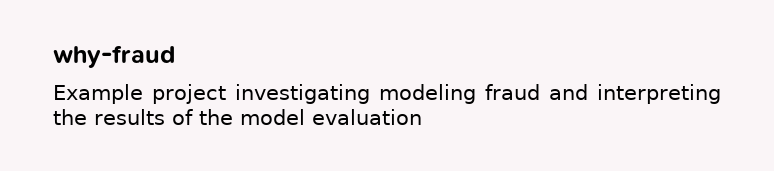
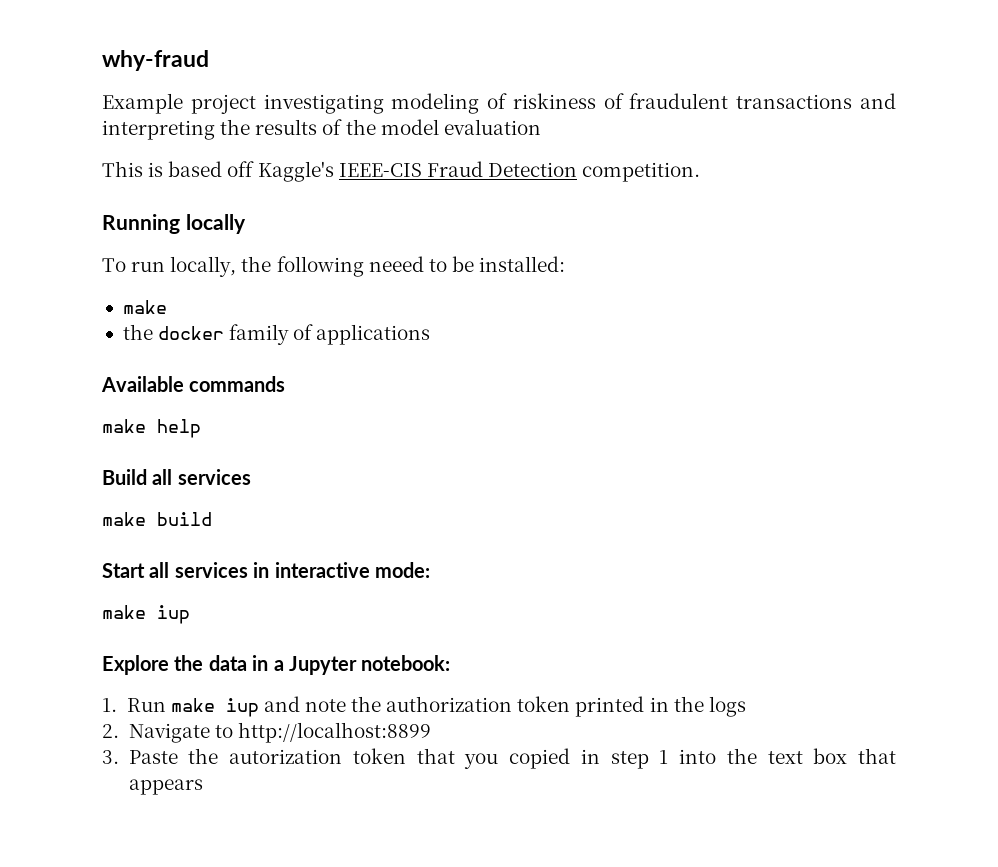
[485,84,540,100] fraud -> [487,93,853,109] of riskiness of fraudulent transactions
(422, 117) none -> [102,161,701,182] [102,214,246,234] [102,256,566,277] [122,300,167,314] [122,324,431,345] [101,376,286,392] [102,419,201,438] [102,469,251,485] [102,512,212,526] [102,562,430,578] [102,605,190,624] [102,655,451,675] [102,696,746,717] [102,722,431,743] [102,748,896,769] [128,779,203,795] // This is based off Kaggle's IEEE-CIS Fraud Detection competition. // Running locally // To run locally, the following neeed to be installed: // make // the docker family of applications // Available commands // make help // Build all services // make build // Start all services in interactive mode: // make iup // Explore the data in a Jupyter notebook: // 1. Run make iup and note the authorization token printed in the logs // 2. Navigate to http://localhost:8899 // 3. Paste the autorization token that you copied in step 1 into the text box that appears

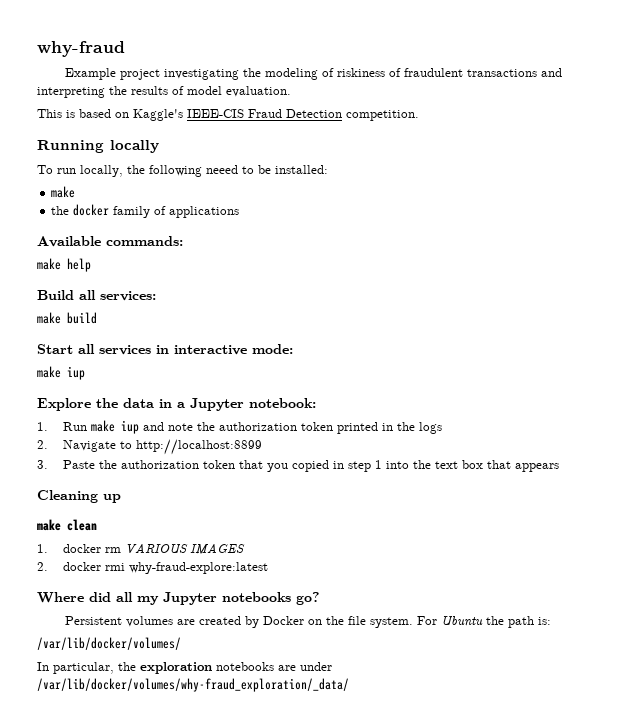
(384, 104) none -> [243,68,262,77] the
[345,119,541,135] the model evaluation -> [187,86,291,97] model evaluation.
[227,161,255,177] off -> [115,112,129,118] on
[189,376,286,392] commands -> [106,236,183,246] commands:
[177,469,251,485] services -> [100,291,156,301] services:
[229,749,342,764] autorization -> [120,460,199,469] authorization
(203, 787) none -> [37,490,121,503] [37,519,97,531] [37,543,245,555] [37,562,268,574] [37,592,320,605] [65,616,552,628] [37,637,181,650] [37,662,332,674] [37,678,349,692] // Cleaning up // make clean // 1. docker rm VARIOUS IMAGES // 2. docker rmi why-fraud-explore:latest // Where did all my Jupyter notebooks go? // Persistent volumes are created by Docker on the file system. For Ubuntu the path is: // /var/lib/docker/volumes/ // In particular, the exploration notebooks are under /var/lib/docker/volumes/why-fraud_exploration/_data/

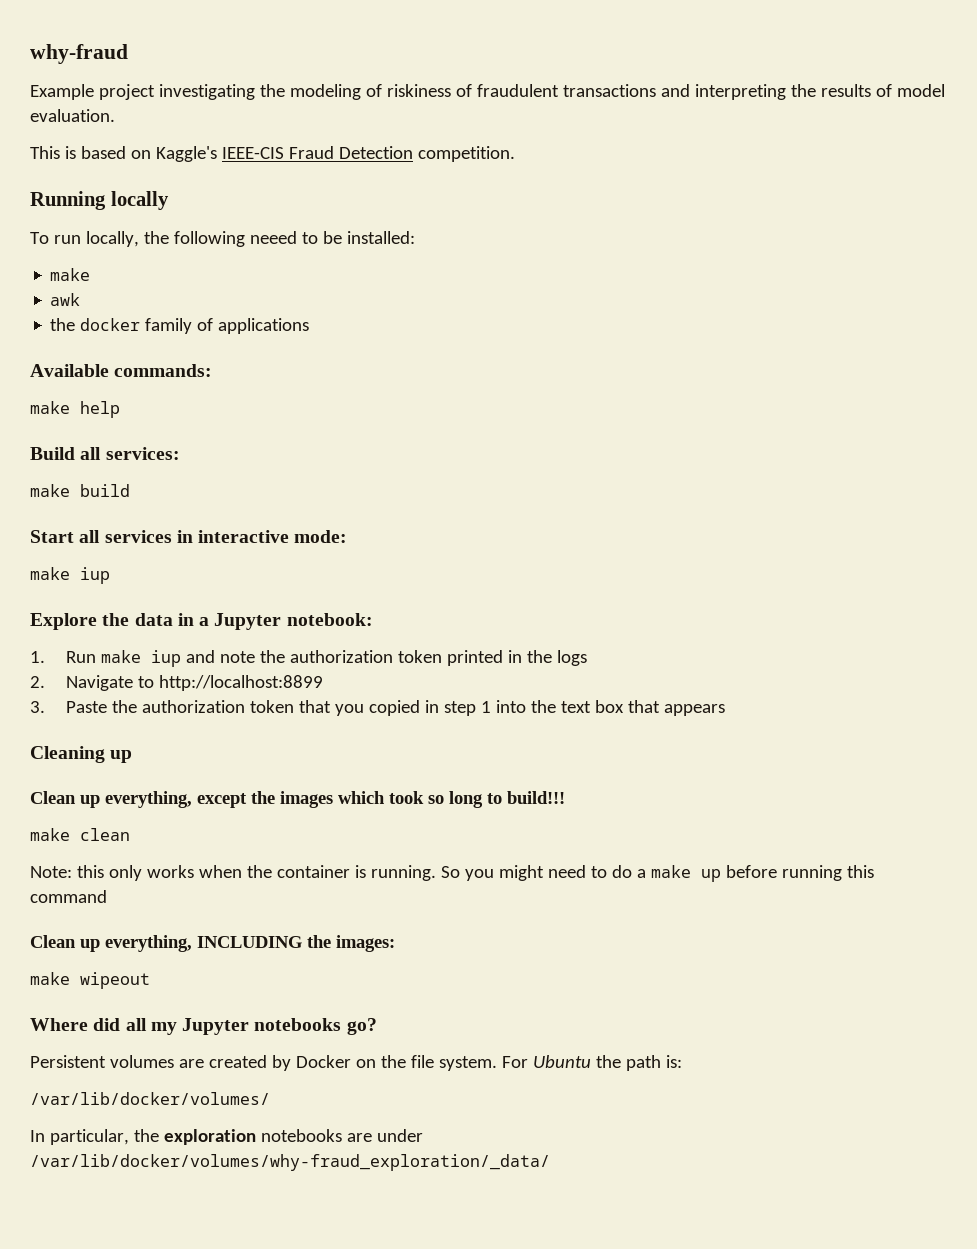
(76, 192) none -> [50,293,81,306] // awk
[37,519,97,531] [37,543,245,555] [37,562,268,574] make clean // 1. docker rm VARIOUS IMAGES // 2. docker rmi why-fraud-explore:latest -> [30,791,565,808] [30,828,130,841] [30,865,874,882] [30,890,107,903] [30,935,395,952] [30,972,150,989] Clean up everything, except the images which took so long to build!!! // make clean // Note: this only works when the container is running. So you might need to do a make up before running this command // Clean up everything, INCLUDING the images: // make wipeout

